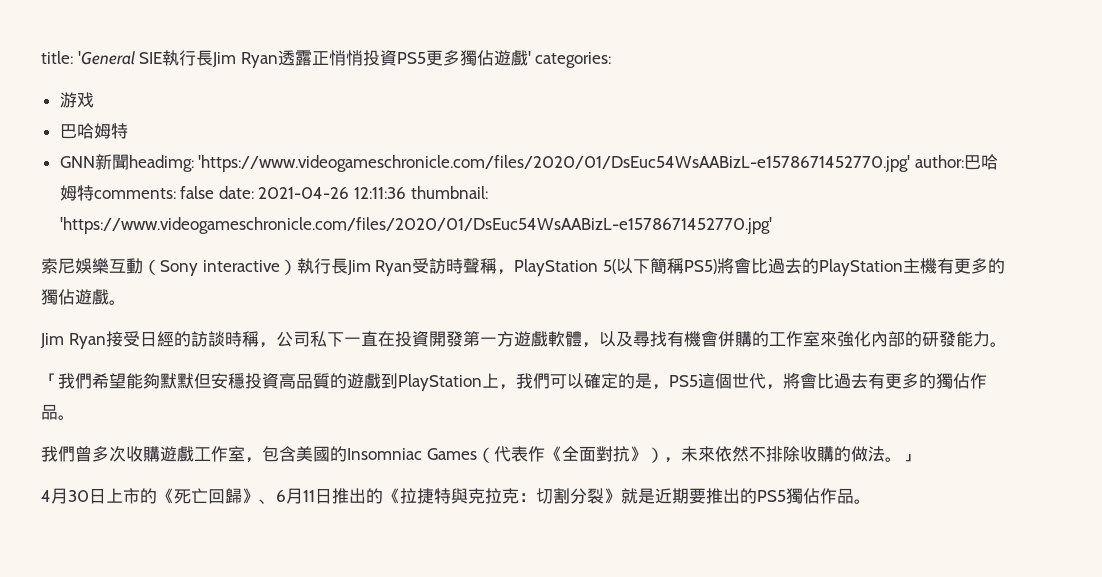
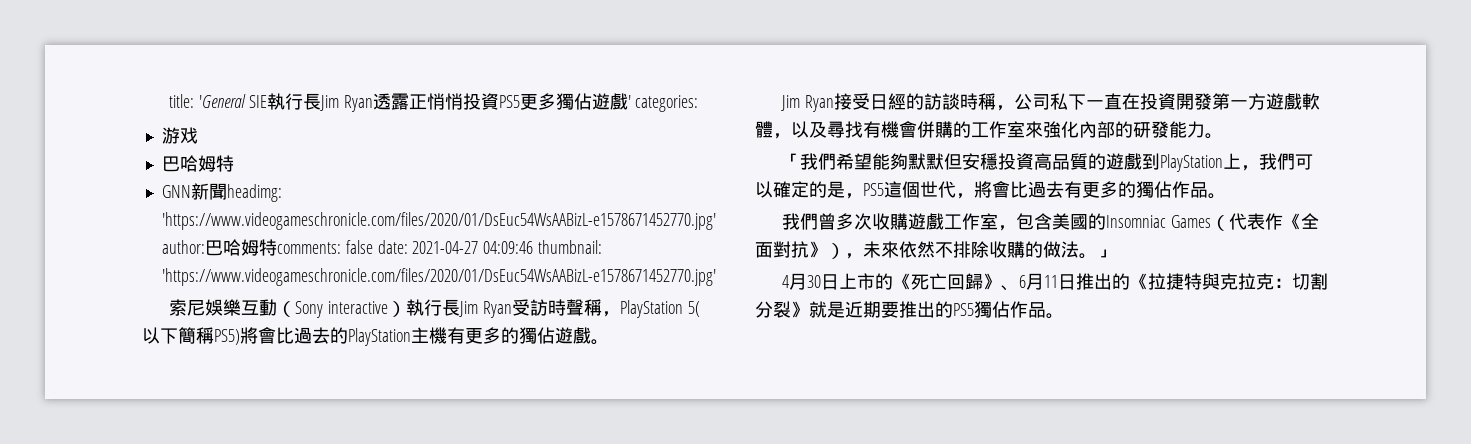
[258,187,407,199] 2021-04-26 12:11:36 -> [412,241,534,254] 2021-04-27 04:09:46

